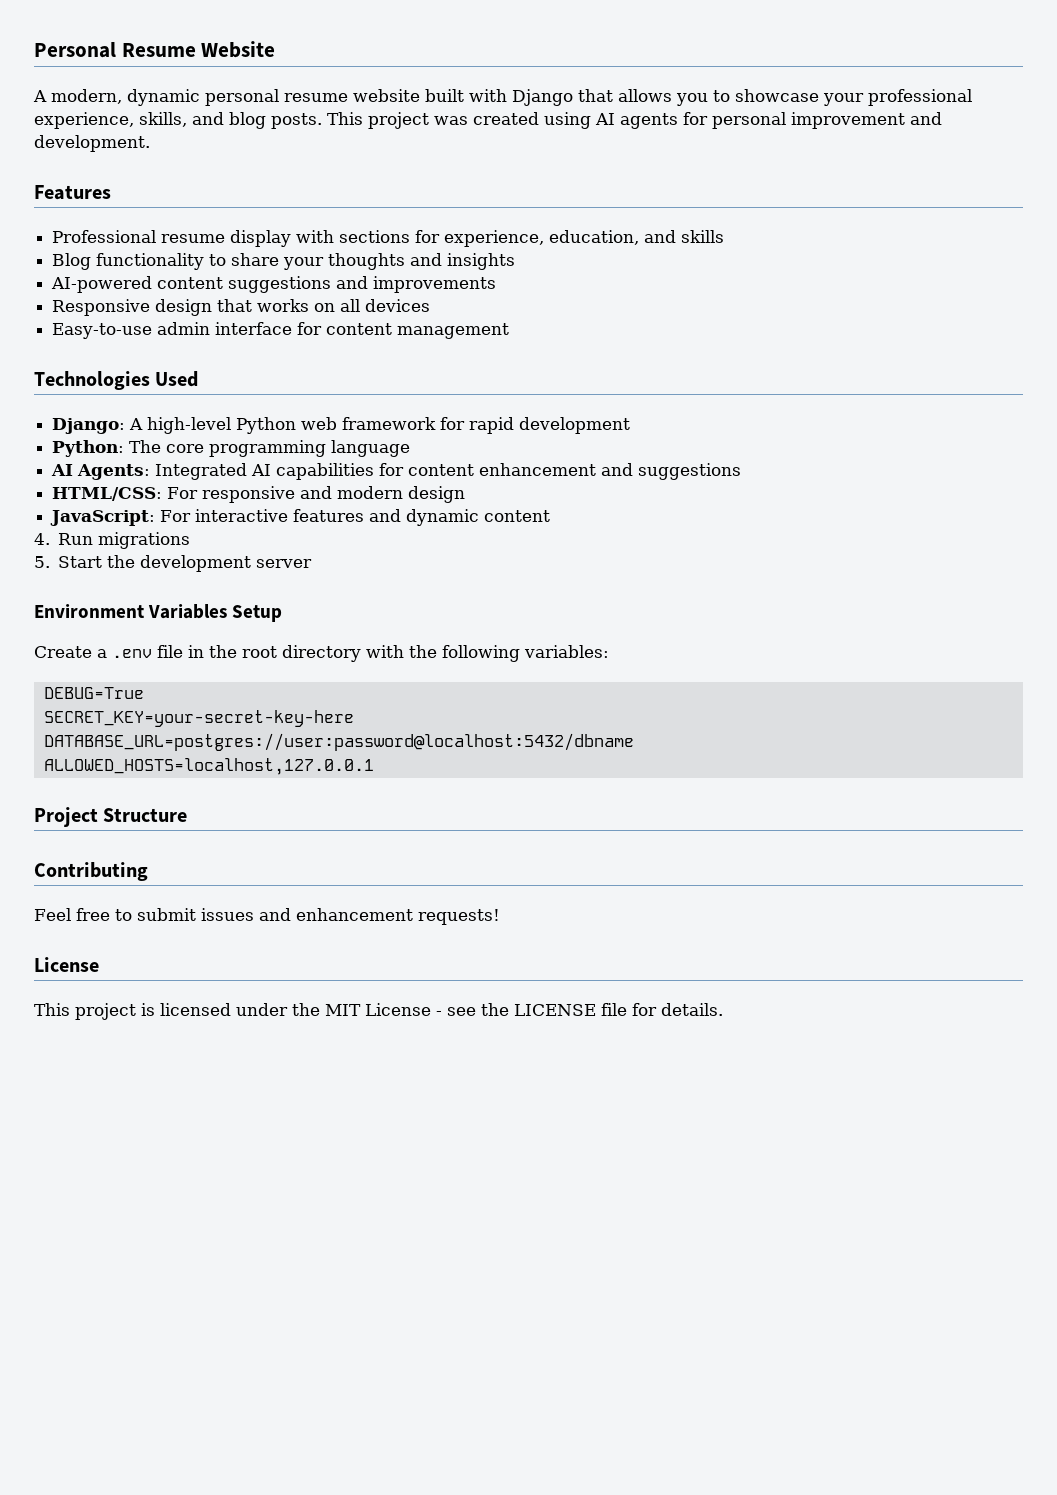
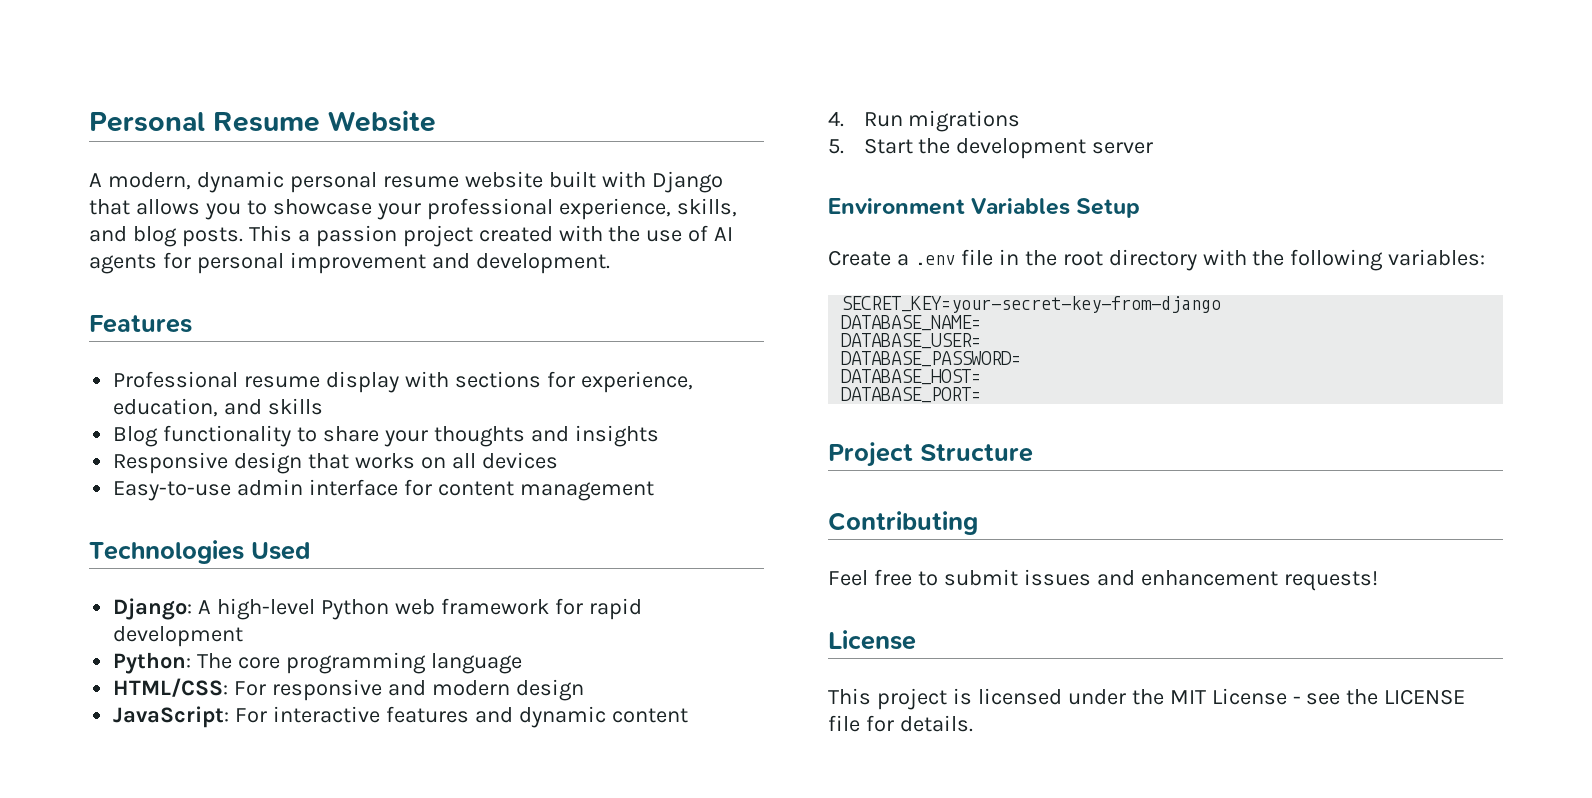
[368,112,591,129] project was created using -> [297,225,709,247] a passion project created with the use of
[51,276,497,293] // AI-powered content suggestions and improvements -> (659, 436) none
[51,463,742,480] // AI Agents: Integrated AI capabilities for content enhancement and suggestions -> (522, 663) none
[43,687,144,699] [43,710,354,727] [43,733,634,751] [43,758,374,775] DEBUG=True // SECRET_KEY=your-secret-key-here // DATABASE_URL=postgres://user:password@localhost:5432/dbname // ALLOWED_HOSTS=localhost,127.0.0.1 -> [841,296,1222,313] [841,315,982,331] [841,333,982,349] [841,351,1022,367] [841,369,982,385] [841,387,982,403] SECRET_KEY=your-secret-key-from-django // DATABASE_NAME= // DATABASE_USER= // DATABASE_PASSWORD= // DATABASE_HOST= // DATABASE_PORT=

